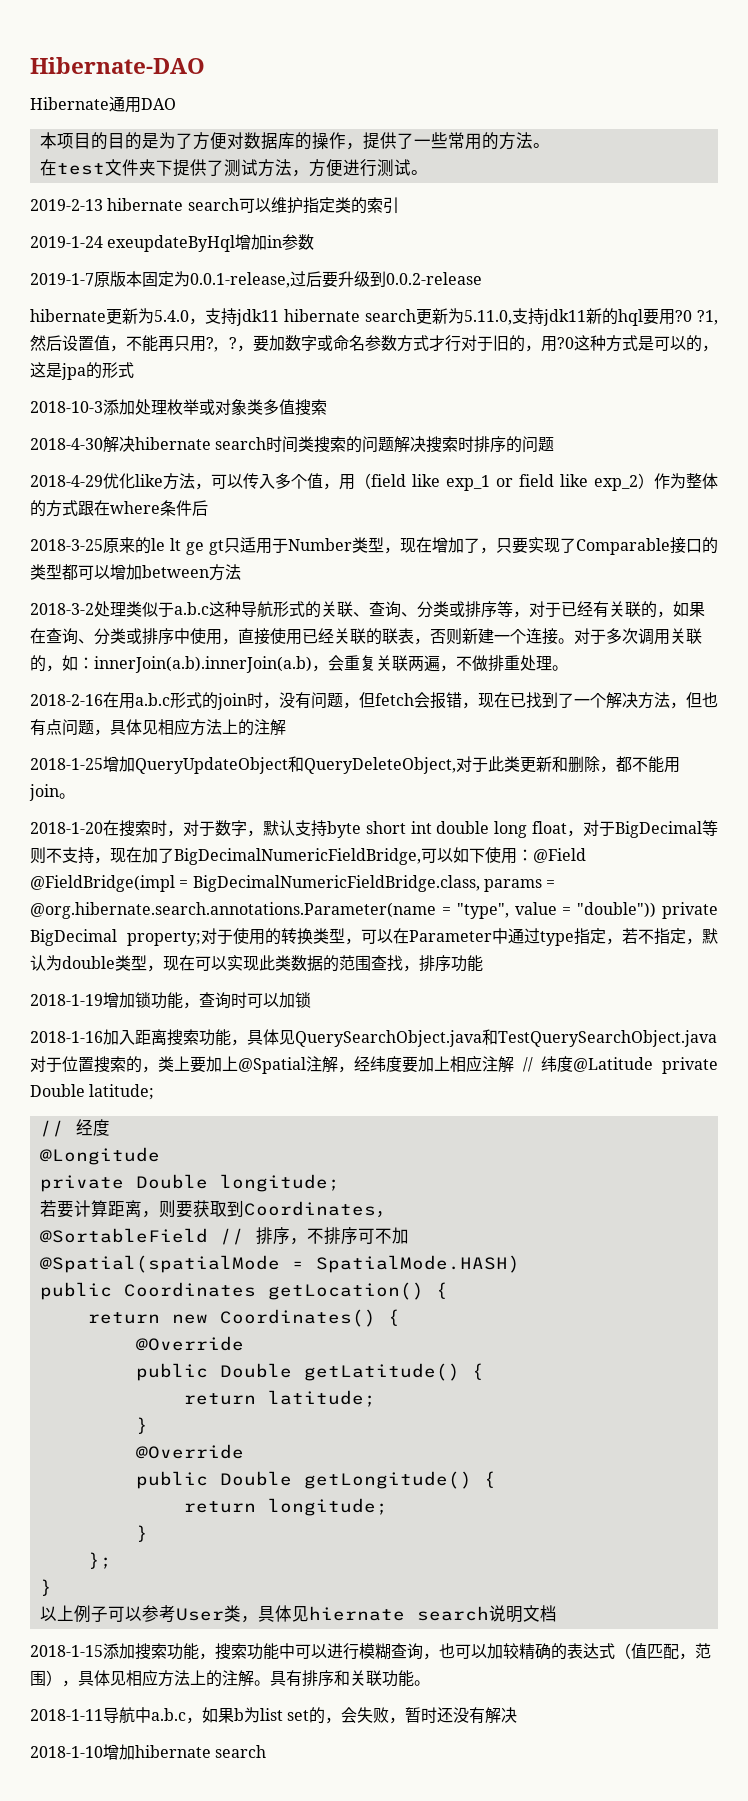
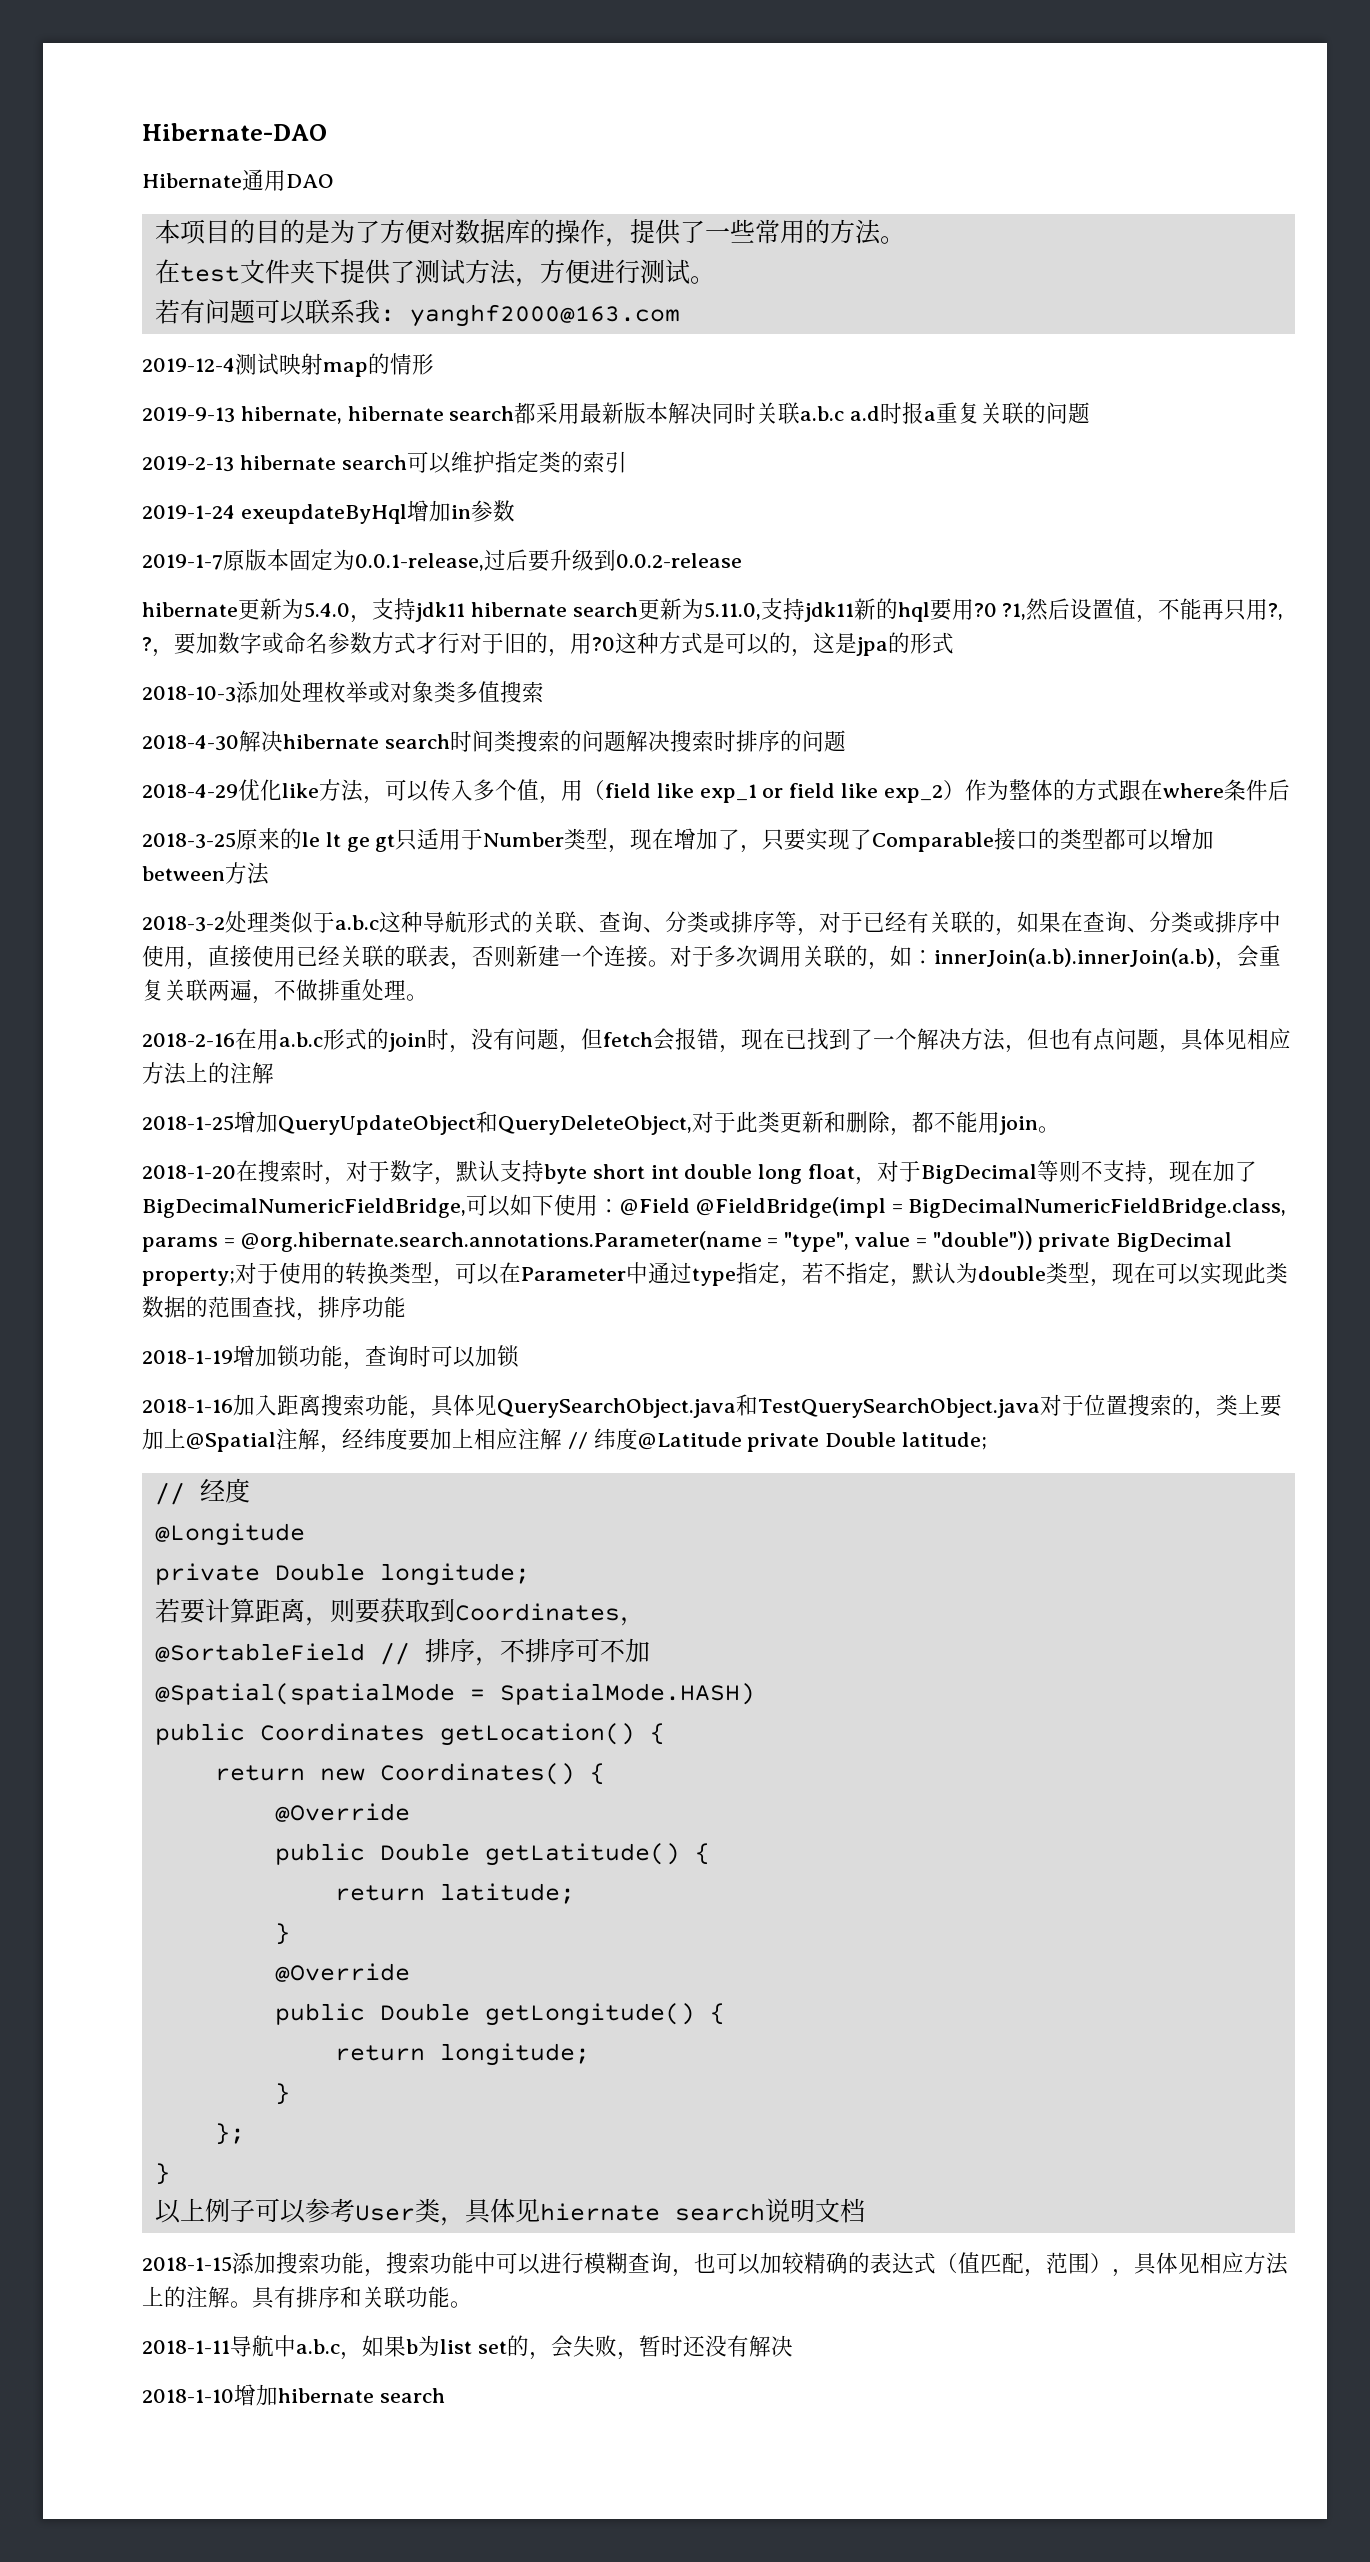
(428, 172) none -> [154,299,680,327] [142,353,434,377] [142,402,1091,424] // 若有问题可以联系我: yanghf2000@163.com // 2019-12-4测试映射map的情形 // 2019-9-13 hibernate, hibernate search都采用最新版本解决同时关联a.b.c a.d时报a重复关联的问题

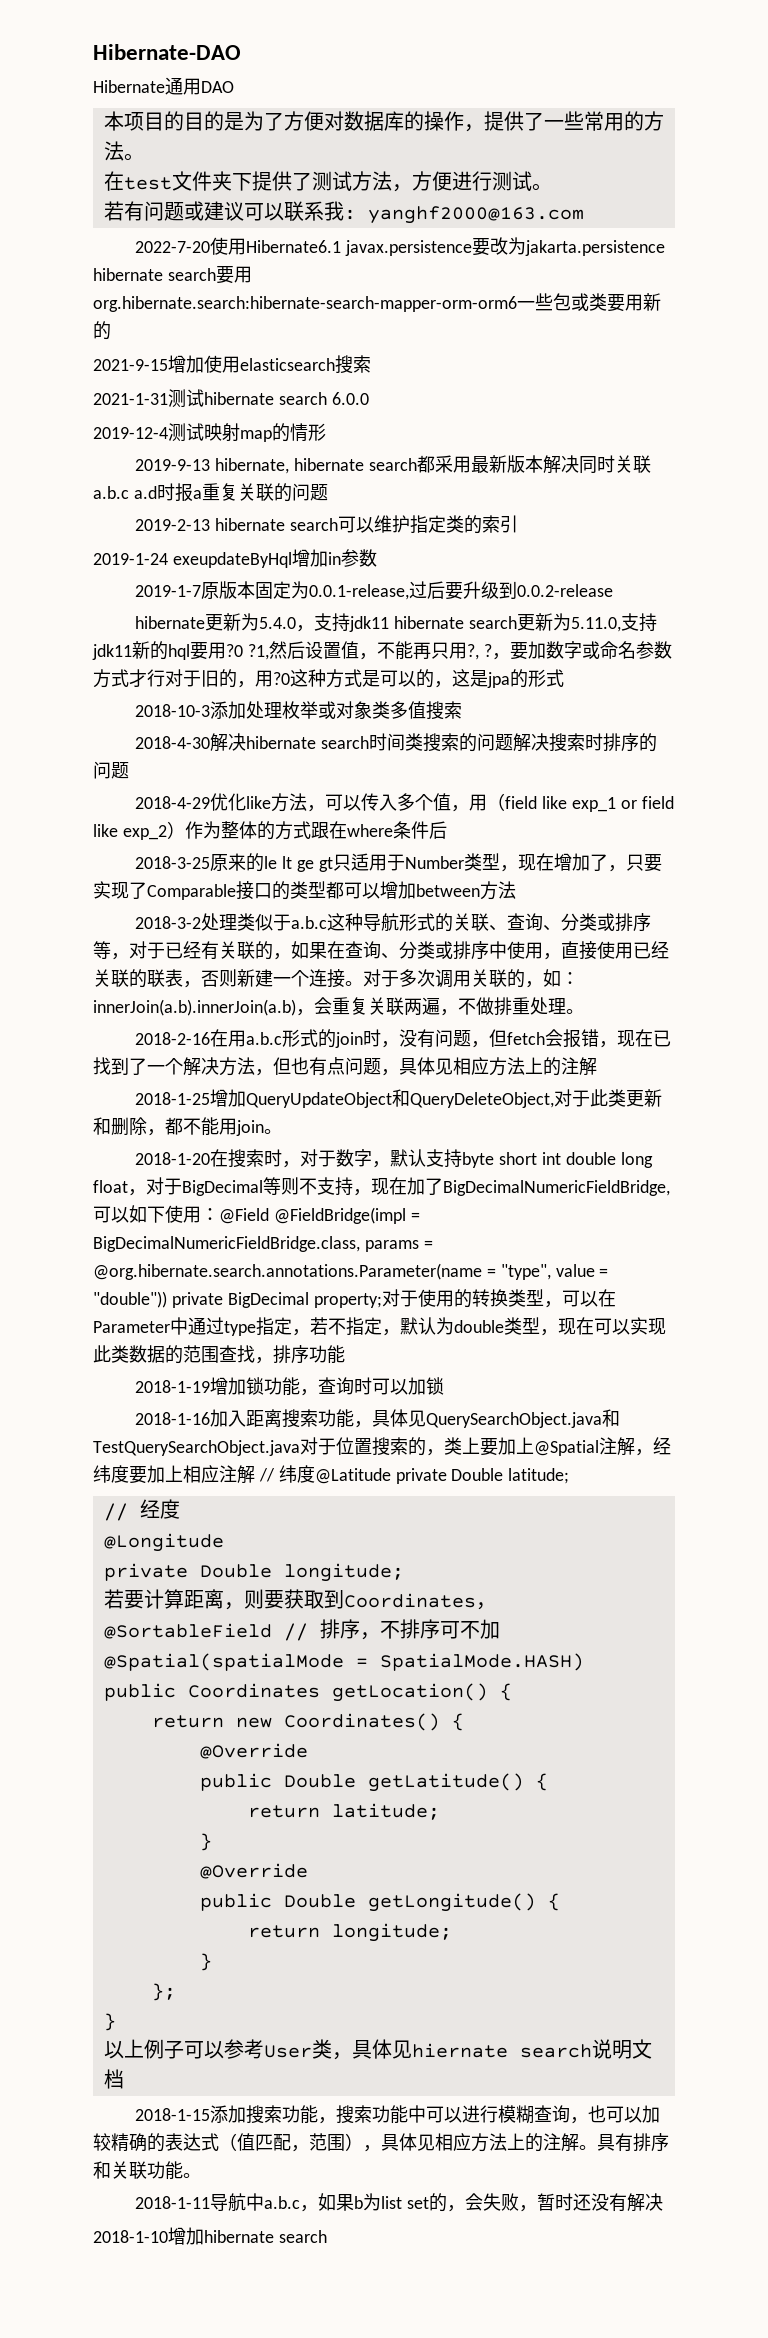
(255, 311) none -> [183,201,244,221] 或建议
(680, 315) none -> [135,237,666,256] [93,266,252,284] [93,293,661,312] [93,321,111,340] [93,355,371,374] [93,389,369,408] // 2022-7-20使用Hibernate6.1 javax.persistence要改为jakarta.persistence hibernate search要用org.hibernate.search:hibernate-search-mapper-orm-orm6一些包或类要用新的 // 2021-9-15增加使用elasticsearch搜索 // 2021-1-31测试hibernate search 6.0.0

